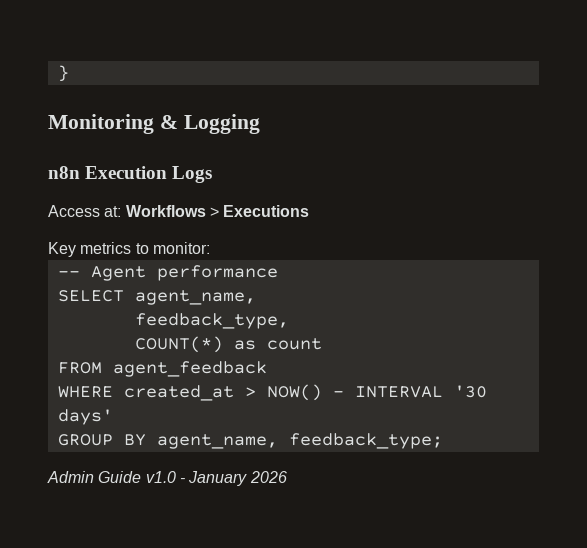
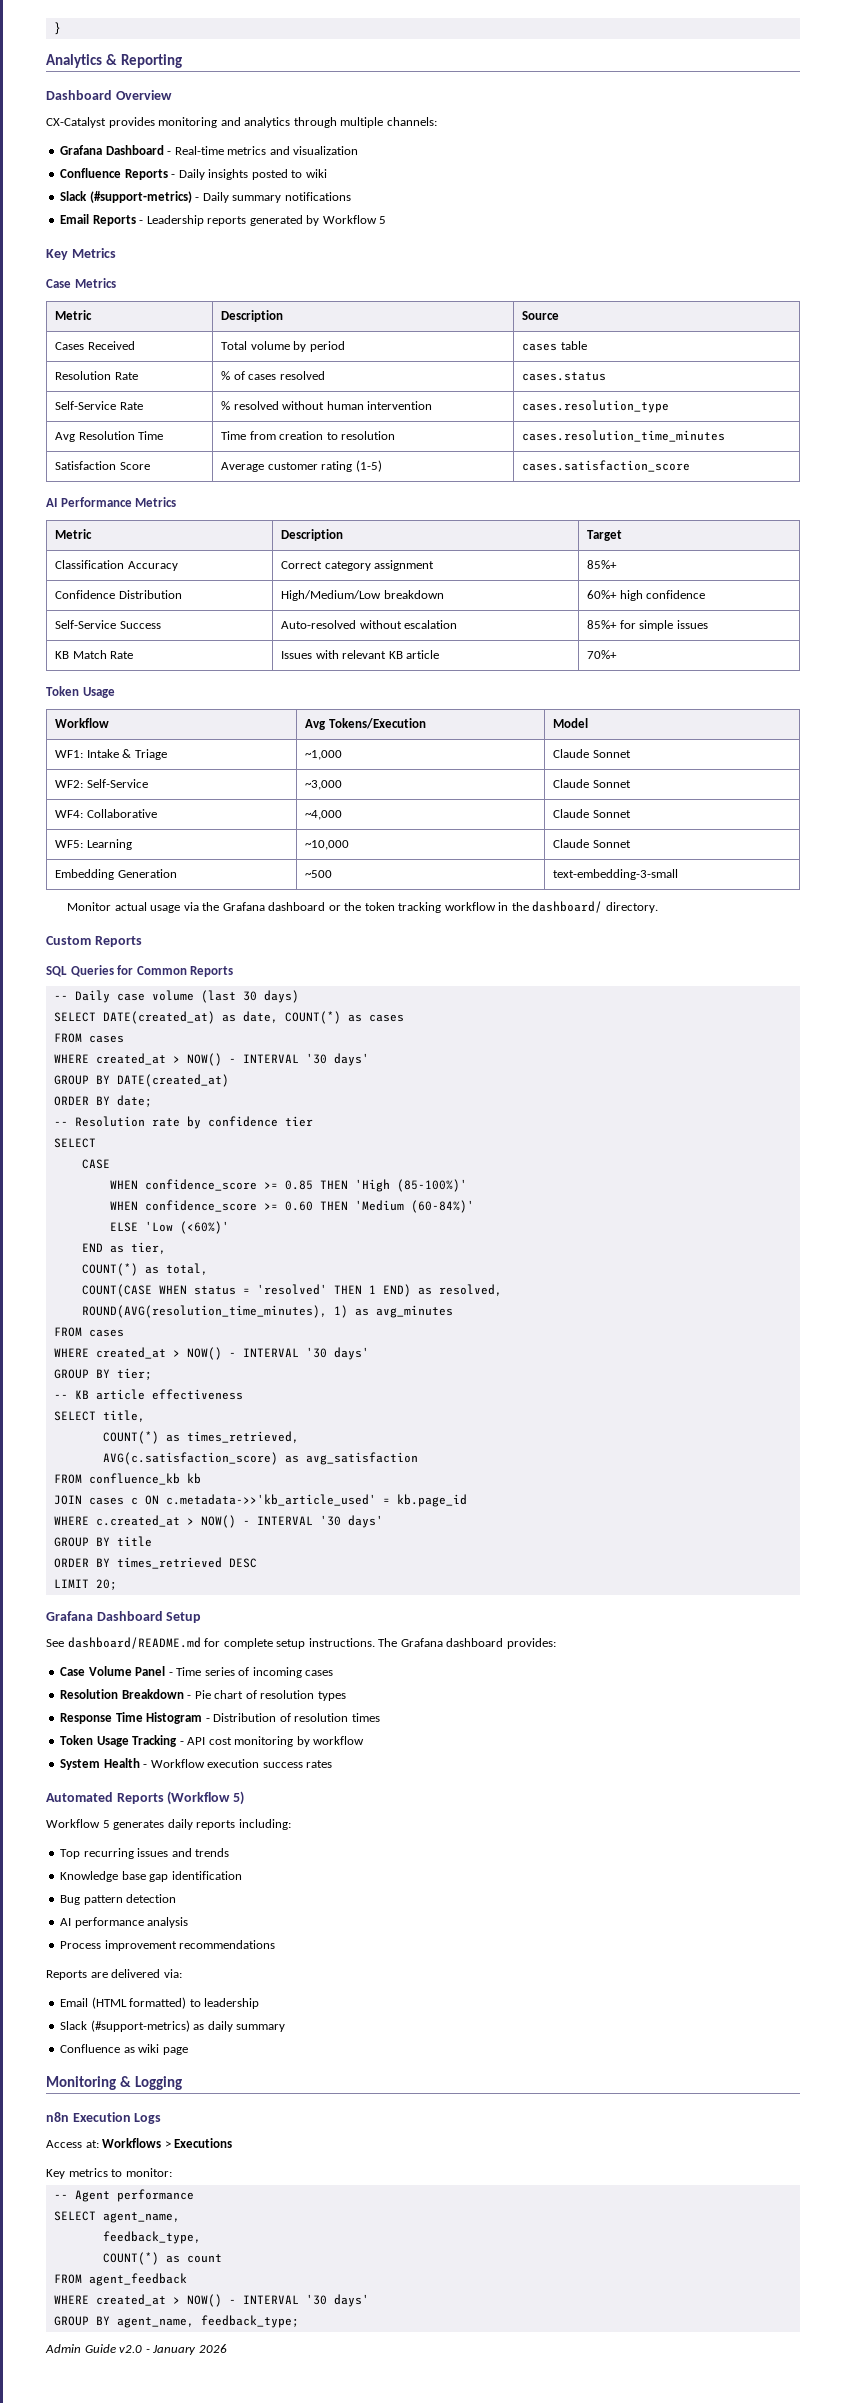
(69, 73) none -> [46,54,182,68] [46,90,172,100] [46,117,437,128] [60,145,359,155] [60,168,327,180] [60,191,351,203] [60,214,387,226] [46,248,116,260] [46,278,116,288] [54,310,92,320] [220,310,283,322] [521,311,559,320] [54,341,135,350] [220,341,345,352] [521,341,587,351] [54,371,138,380] [220,371,325,380] [521,372,606,381] [54,401,143,410] [220,401,433,410] [521,400,669,413] [54,431,164,442] [220,431,396,440] [521,430,725,442] [54,461,150,470] [220,460,382,472] [521,460,690,472] [46,497,177,507] [54,529,92,539] [280,529,343,541] [586,530,622,541] [54,560,178,571] [280,560,435,571] [586,560,617,569] [54,590,182,599] [280,590,444,601] [586,590,706,601] [54,620,161,629] [280,620,458,629] [586,620,708,631] [54,650,134,659] [280,650,440,659] [586,650,617,659] [46,686,115,698] [54,718,109,728] [304,718,426,730] [552,718,588,728] [54,749,167,760] [304,750,342,760] [552,749,631,758] [54,779,148,788] [304,780,342,790] [552,779,631,788] [54,809,157,818] [304,810,342,820] [552,809,631,818] [54,839,132,850] [304,840,349,850] [552,839,631,848] [54,869,177,880] [304,870,332,878] [552,869,678,880] [67,901,658,913] [46,936,142,947] [46,965,234,977] [53,990,299,1003] [53,1011,404,1024] [53,1033,124,1043] [53,1053,369,1066] [53,1074,229,1087] [53,1095,152,1107] [53,1116,313,1129] [53,1138,96,1148] [81,1159,110,1169] [109,1179,467,1192] [109,1200,474,1213] [109,1221,229,1234] [81,1242,166,1254] [81,1263,208,1276] [81,1284,502,1297] [81,1305,453,1318] [53,1327,124,1337] [53,1347,369,1360] [53,1368,152,1380] [53,1389,243,1400] [53,1410,145,1422] [102,1431,299,1444] [102,1452,418,1465] [53,1473,201,1485] [53,1494,467,1507] [53,1515,383,1528] [53,1536,152,1547] [53,1557,257,1569] [53,1579,117,1590] [46,1611,202,1623] [46,1637,556,1649] [60,1666,334,1678] [60,1689,346,1701] [60,1712,380,1724] [60,1735,365,1747] [60,1758,333,1770] [46,1791,244,1805] [46,1819,291,1830] [60,1848,230,1859] [60,1871,242,1882] [60,1894,177,1905] [60,1917,189,1928] [60,1940,276,1951] [46,1969,182,1980] [60,1997,260,2009] [60,2020,286,2032] [60,2044,188,2055] // Analytics & Reporting // Dashboard Overview // CX-Catalyst provides monitoring and analytics through multiple channels: // Grafana Dashboard - Real-time metrics and visualization // Confluence Reports - Daily insights posted to wiki // Slack (#support-metrics) - Daily summary notifications // Email Reports - Leadership reports generated by Workflow 5 // Key Metrics // Case Metrics // Metric | Description | Source // Cases Received | Total volume by period | cases table // Resolution Rate | % of cases resolved | cases.status // Self-Service Rate | % resolved without human intervention | cases.resolution_type // Avg Resolution Time | Time from creation to resolution | cases.resolution_time_minutes // Satisfaction Score | Average customer rating (1-5) | cases.satisfaction_score // AI Performance Metrics // Metric | Description | Target // Classification Accuracy | Correct category assignment | 85%+ // Confidence Distribution | High/Medium/Low breakdown | 60%+ high confidence // Self-Service Success | Auto-resolved without escalation | 85%+ for simple issues // KB Match Rate | Issues with relevant KB article | 70%+ // Token Usage // Workflow | Avg Tokens/Execution | Model // WF1: Intake & Triage | ~1,000 | Claude Sonnet // WF2: Self-Service | ~3,000 | Claude Sonnet // WF4: Collaborative | ~4,000 | Claude Sonnet // WF5: Learning | ~10,000 | Claude Sonnet // Embedding Generation | ~500 | text-embedding-3-small // Monitor actual usage via the Grafana dashboard or the token tracking workflow in the dashboard/ directory. // Custom Reports // SQL Queries for Common Reports // -- Daily case volume (last 30 days) // SELECT DATE(created_at) as date, COUNT(*) as cases // FROM cases // WHERE created_at > NOW() - INTERVAL '30 days' // GROUP BY DATE(created_at) // ORDER BY date; // -- Resolution rate by confidence tier // SELECT // CASE // WHEN confidence_score >= 0.85 THEN 'High (85-100%)' // WHEN confidence_score >= 0.60 THEN 'Medium (60-84%)' // ELSE 'Low (<60%)' // END as tier, // COUNT(*) as total, // COUNT(CASE WHEN status = 'resolved' THEN 1 END) as resolved, // ROUND(AVG(resolution_time_minutes), 1) as avg_minutes // FROM cases // WHERE created_at > NOW() - INTERVAL '30 days' // GROUP BY tier; // -- KB article effectiveness // SELECT title, // COUNT(*) as times_retrieved, // AVG(c.satisfaction_score) as avg_satisfaction // FROM confluence_kb kb // JOIN cases c ON c.metadata->>'kb_article_used' = kb.page_id // WHERE c.created_at > NOW() - INTERVAL '30 days' // GROUP BY title // ORDER BY times_retrieved DESC // LIMIT 20; // Grafana Dashboard Setup // See dashboard/README.md for complete setup instructions. The Grafana dashboard provides: // Case Volume Panel - Time series of incoming cases // Resolution Breakdown - Pie chart of resolution types // Response Time Histogram - Distribution of resolution times // Token Usage Tracking - API cost monitoring by workflow // System Health - Workflow execution success rates // Automated Reports (Workflow 5) // Workflow 5 generates daily reports including: // Top recurring issues and trends // Knowledge base gap identification // Bug pattern detection // AI performance analysis // Process improvement recommendations // Reports are delivered via: // Email (HTML formatted) to leadership // Slack (#support-metrics) as daily summary // Confluence as wiki page
[145,471,176,483] v1.0 -> [119,2345,143,2353] v2.0

